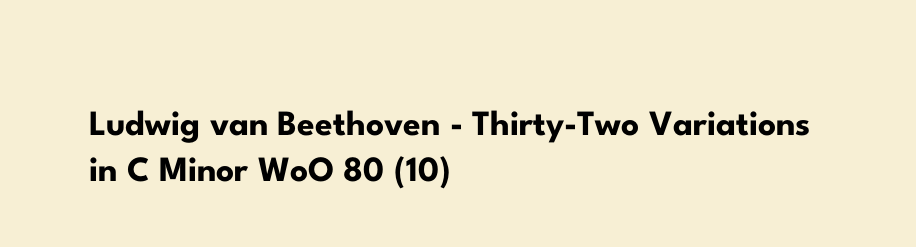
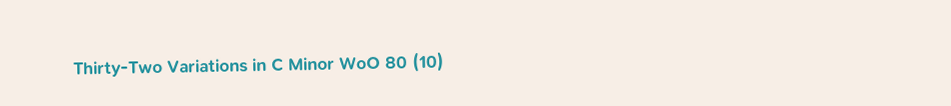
[89,110,463,143] Ludwig van Beethoven - -> (73, 68) none

